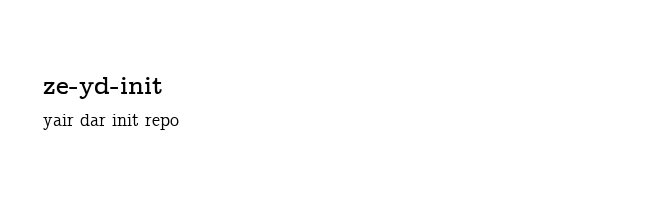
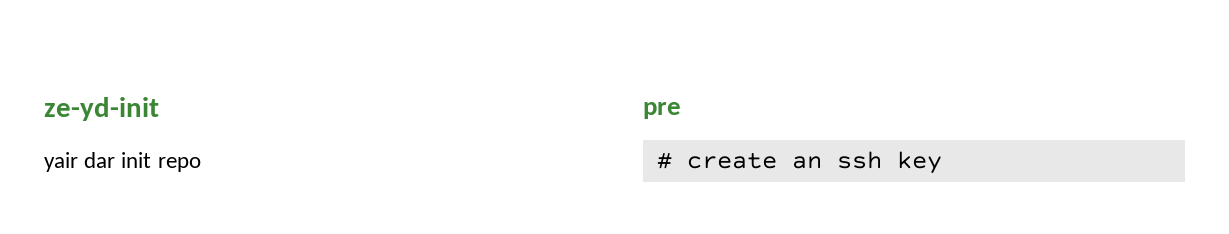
(179, 123) none -> [643,102,681,119] [656,151,942,174] // pre // # create an ssh key

